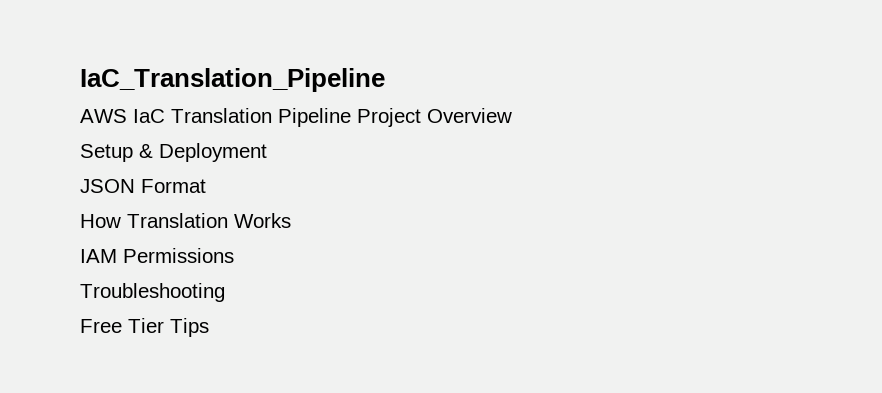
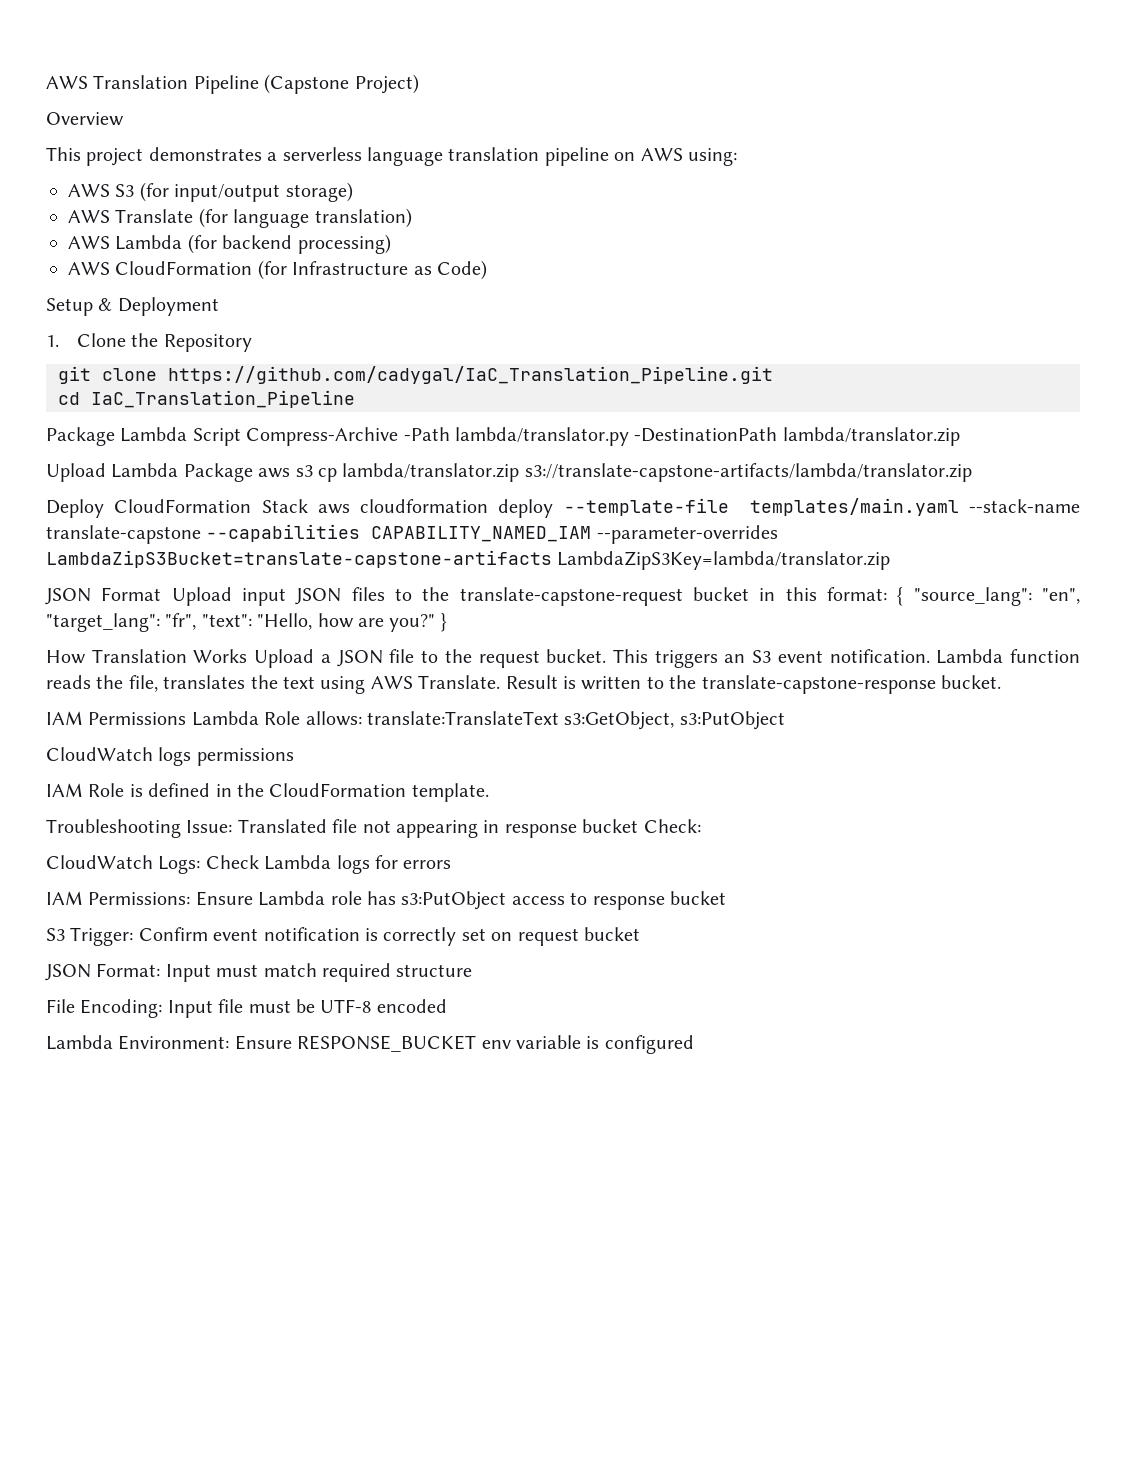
[80,68,385,92] [80,108,512,127] [80,143,267,162] [80,179,206,193] [80,213,291,228] [80,248,234,263] [80,283,225,302] [80,318,209,337] IaC_Translation_Pipeline // AWS IaC Translation Pipeline Project Overview // Setup & Deployment // JSON Format // How Translation Works // IAM Permissions // Troubleshooting // Free Tier Tips -> [46,74,419,94] [46,112,124,126] [46,147,737,166] [68,182,353,202] [68,208,412,228] [68,234,391,254] [68,260,487,280] [46,297,219,316] [46,333,252,352] [58,366,773,384] [58,390,355,408] [46,427,960,446] [46,463,972,482] [46,498,1080,518] [46,524,778,544] [46,550,891,570] [45,587,1081,606] [46,613,447,632] [46,649,1080,668] [46,675,1001,694] [46,711,785,730] [46,747,294,766] [46,783,489,802] [46,819,701,838] [46,855,452,874] [46,891,726,910] [46,927,640,946] [45,963,473,982] [46,999,447,1018] [46,1035,694,1054] AWS Translation Pipeline (Capstone Project) // Overview // This project demonstrates a serverless language translation pipeline on AWS using: // AWS S3 (for input/output storage) // AWS Translate (for language translation) // AWS Lambda (for backend processing) // AWS CloudFormation (for Infrastructure as Code) // Setup & Deployment // 1. Clone the Repository // git clone https://github.com/cadygal/IaC_Translation_Pipeline.git // cd IaC_Translation_Pipeline // Package Lambda Script Compress-Archive -Path lambda/translator.py -DestinationPath lambda/translator.zip // Upload Lambda Package aws s3 cp lambda/translator.zip s3://translate-capstone-artifacts/lambda/translator.zip // Deploy CloudFormation Stack aws cloudformation deploy --template-file templates/main.yaml --stack-name translate-capstone --capabilities CAPABILITY_NAMED_IAM --parameter-overrides LambdaZipS3Bucket=translate-capstone-artifacts LambdaZipS3Key=lambda/translator.zip // JSON Format Upload input JSON files to the translate-capstone-request bucket in this format: { "source_lang": "en", "target_lang": "fr", "text": "Hello, how are you?" } // How Translation Works Upload a JSON file to the request bucket. This triggers an S3 event notification. Lambda function reads the file, translates the text using AWS Translate. Result is written to the translate-capstone-response bucket. // IAM Permissions Lambda Role allows: translate:TranslateText s3:GetObject, s3:PutObject // CloudWatch logs permissions // IAM Role is defined in the CloudFormation template. // Troubleshooting Issue: Translated file not appearing in response bucket Check: // CloudWatch Logs: Check Lambda logs for errors // IAM Permissions: Ensure Lambda role has s3:PutObject access to response bucket // S3 Trigger: Confirm event notification is correctly set on request bucket // JSON Format: Input must match required structure // File Encoding: Input file must be UTF-8 encoded // Lambda Environment: Ensure RESPONSE_BUCKET env variable is configured

